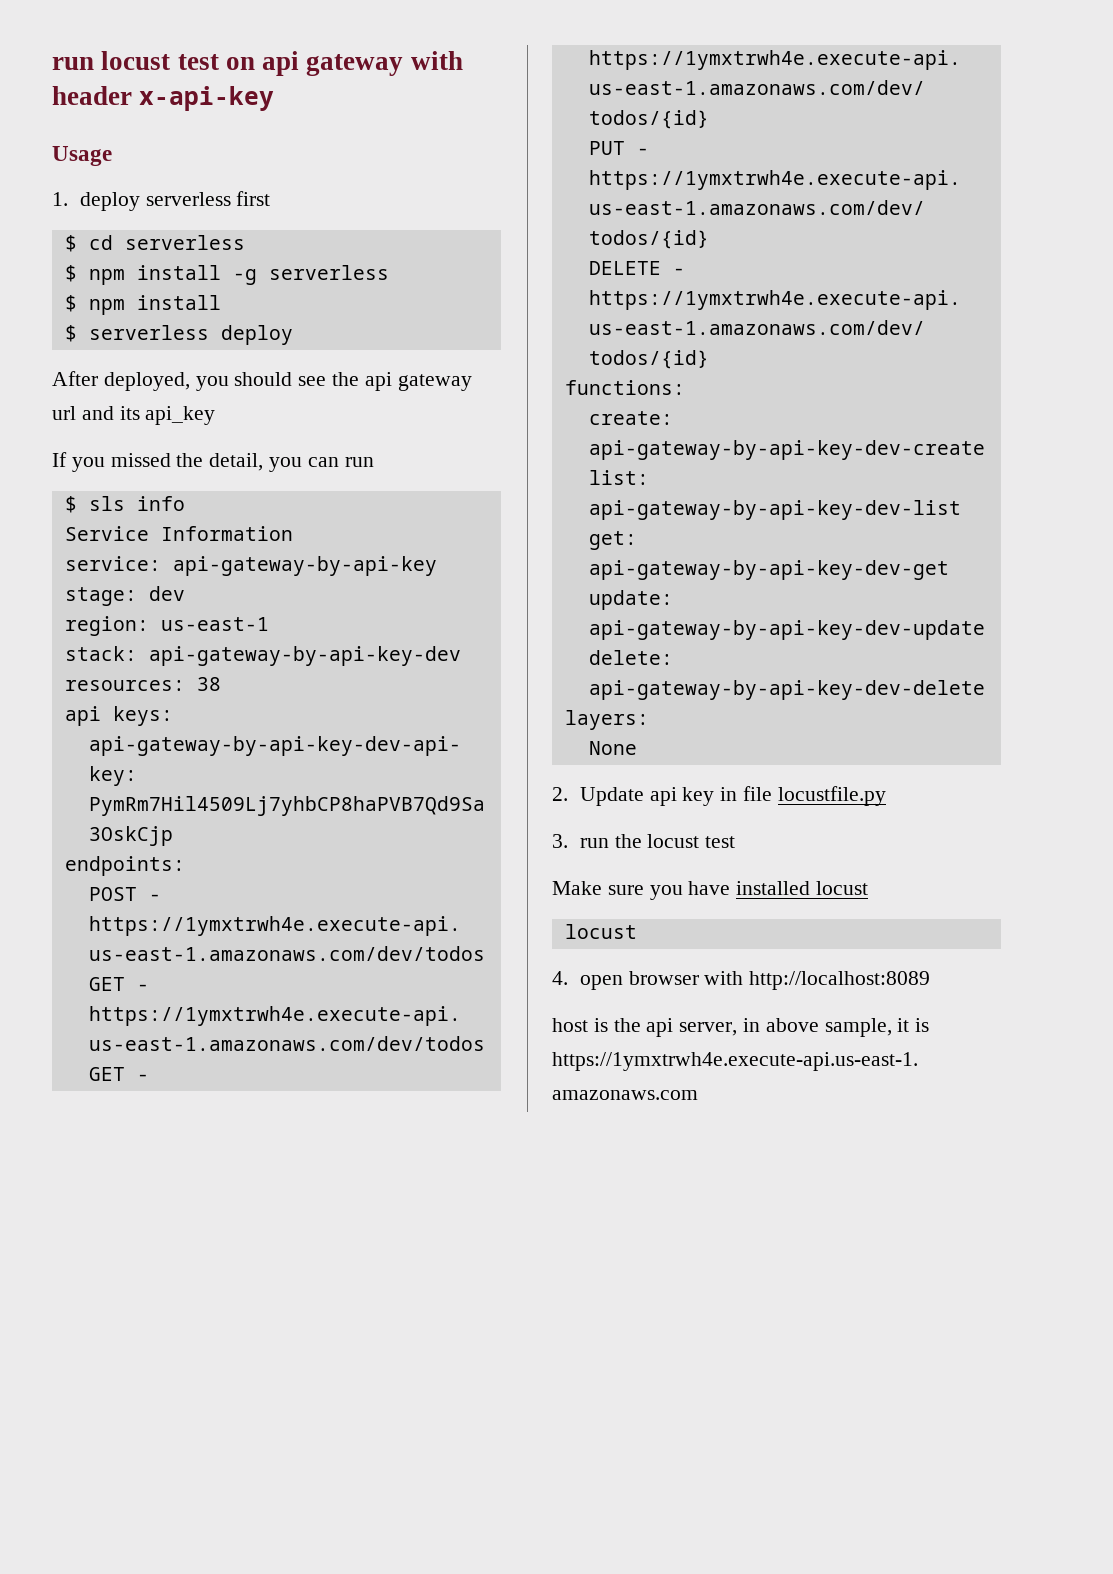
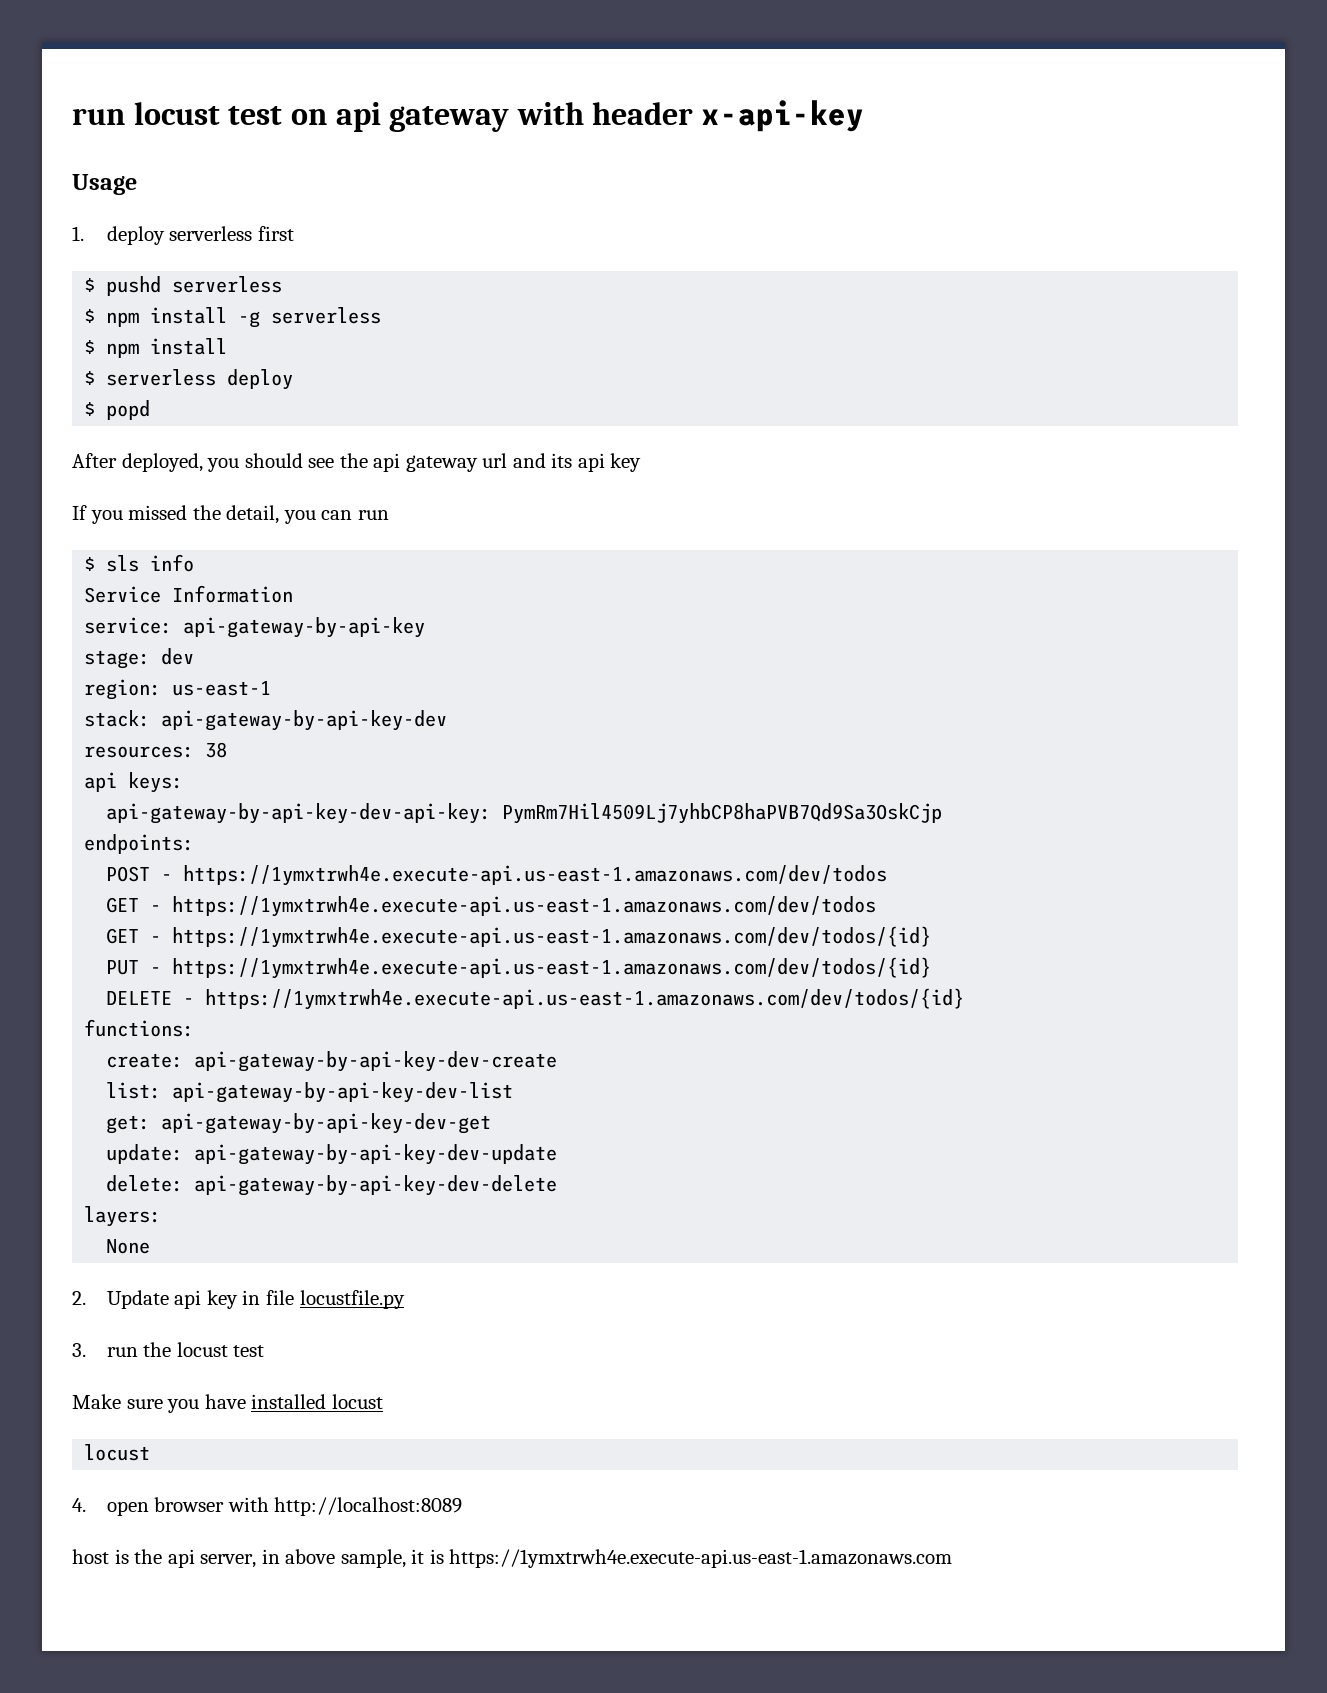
[88,235,113,250] cd -> [106,276,162,296] pushd
(293, 335) none -> [84,400,151,420] // $ popd
[145,406,216,425] api_key -> [577,453,642,472] api key

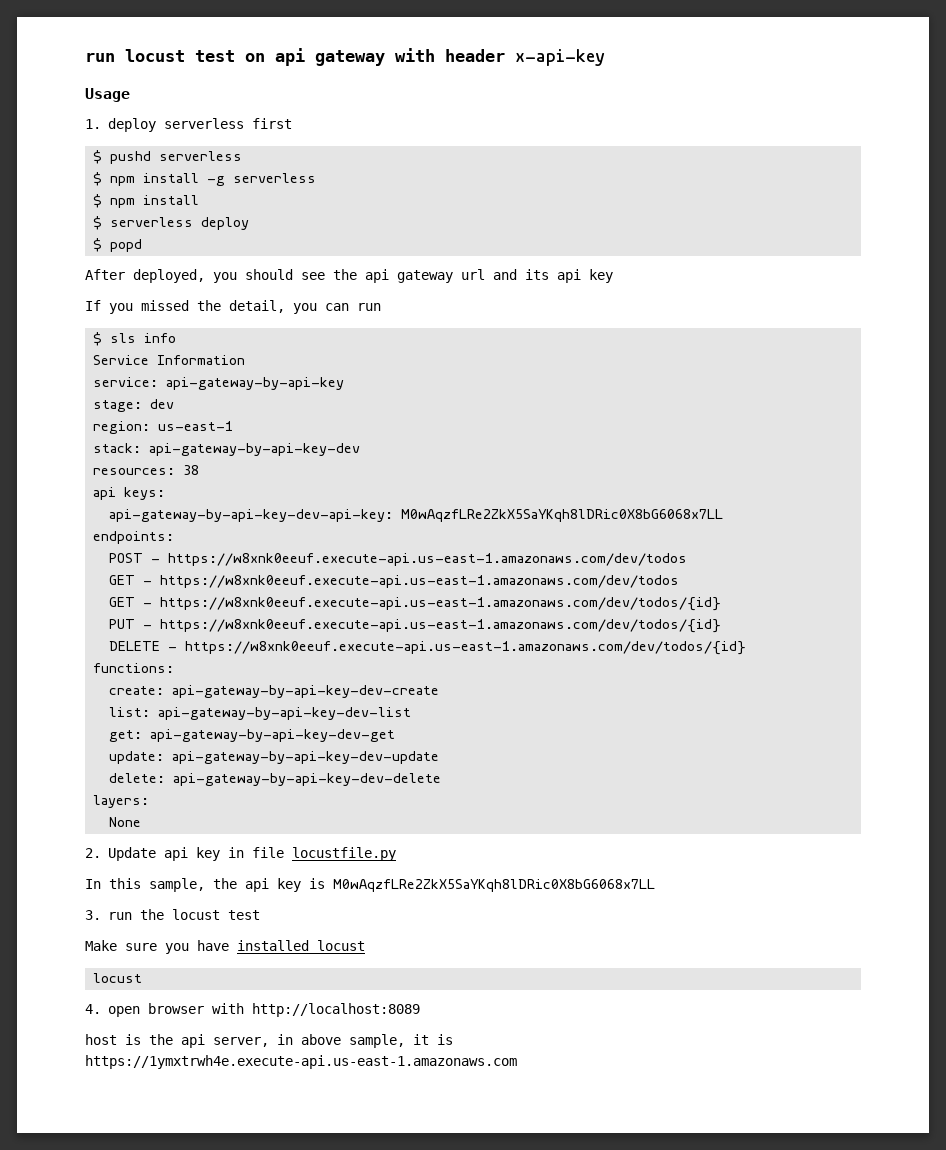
[502,803,943,824] PymRm7Hil4509Lj7yhbCP8haPVB7Qd9Sa3OskCjp -> [401,509,724,522] M0wAqzfLRe2ZkX5SaYKqh8lDRic0X8bG6068x7LL
[183,865,888,886] [106,896,877,917] [106,926,932,948] https://1ymxtrwh4e.execute-api.us-east-1.amazonaws.com/dev/todos // GET - https://1ymxtrwh4e.execute-api.us-east-1.amazonaws.com/dev/todos // GET - https://1ymxtrwh4e.execute-api.us-east-1.amazonaws.com/dev/todos/{id} -> [168,553,688,566] [109,575,680,588] [109,597,722,611] https://w8xnk0eeuf.execute-api.us-east-1.amazonaws.com/dev/todos // GET - https://w8xnk0eeuf.execute-api.us-east-1.amazonaws.com/dev/todos // GET - https://w8xnk0eeuf.execute-api.us-east-1.amazonaws.com/dev/todos/{id}
[172,957,932,979] https://1ymxtrwh4e.execute-api.us-east-1.amazonaws.com/dev/todos/{id} -> [160,619,722,633] https://w8xnk0eeuf.execute-api.us-east-1.amazonaws.com/dev/todos/{id}
[205,988,965,1010] https://1ymxtrwh4e.execute-api.us-east-1.amazonaws.com/dev/todos/{id} -> [185,641,747,655] https://w8xnk0eeuf.execute-api.us-east-1.amazonaws.com/dev/todos/{id}
(405, 1299) none -> [85,878,655,892] // In this sample, the api key is M0wAqzfLRe2ZkX5SaYKqh8lDRic0X8bG6068x7LL

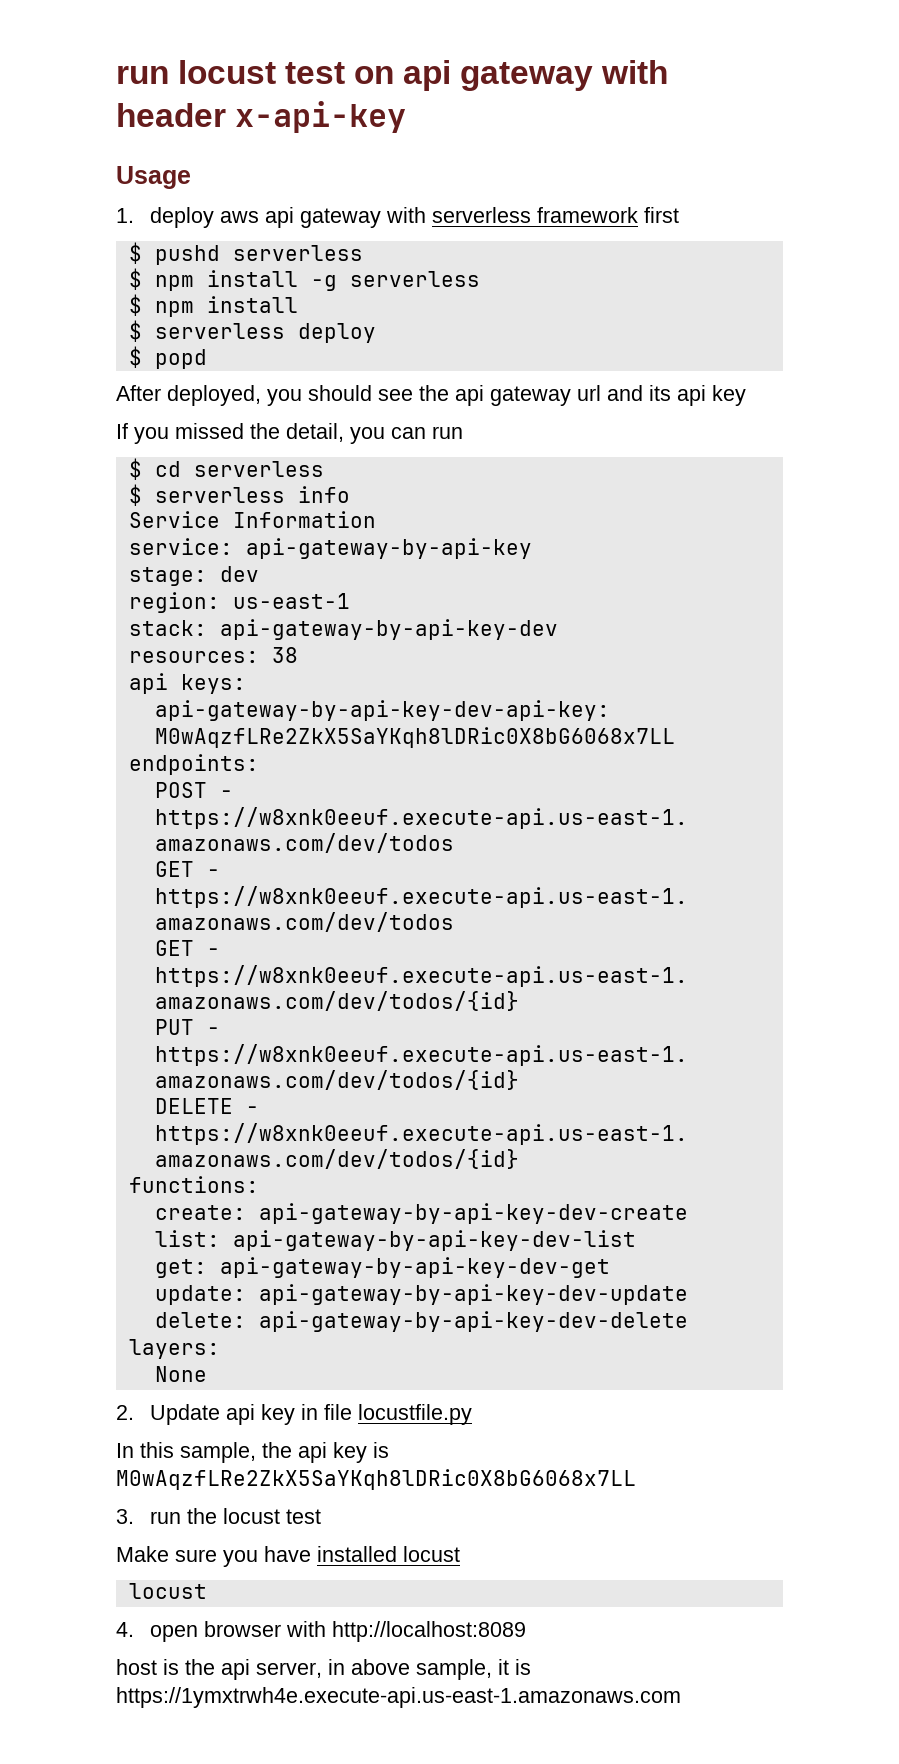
[164,118,245,129] serverless -> [219,207,638,228] aws api gateway with serverless framework
[110,333,137,343] sls -> [154,461,324,477] [128,484,285,506] cd serverless // $ serverless

